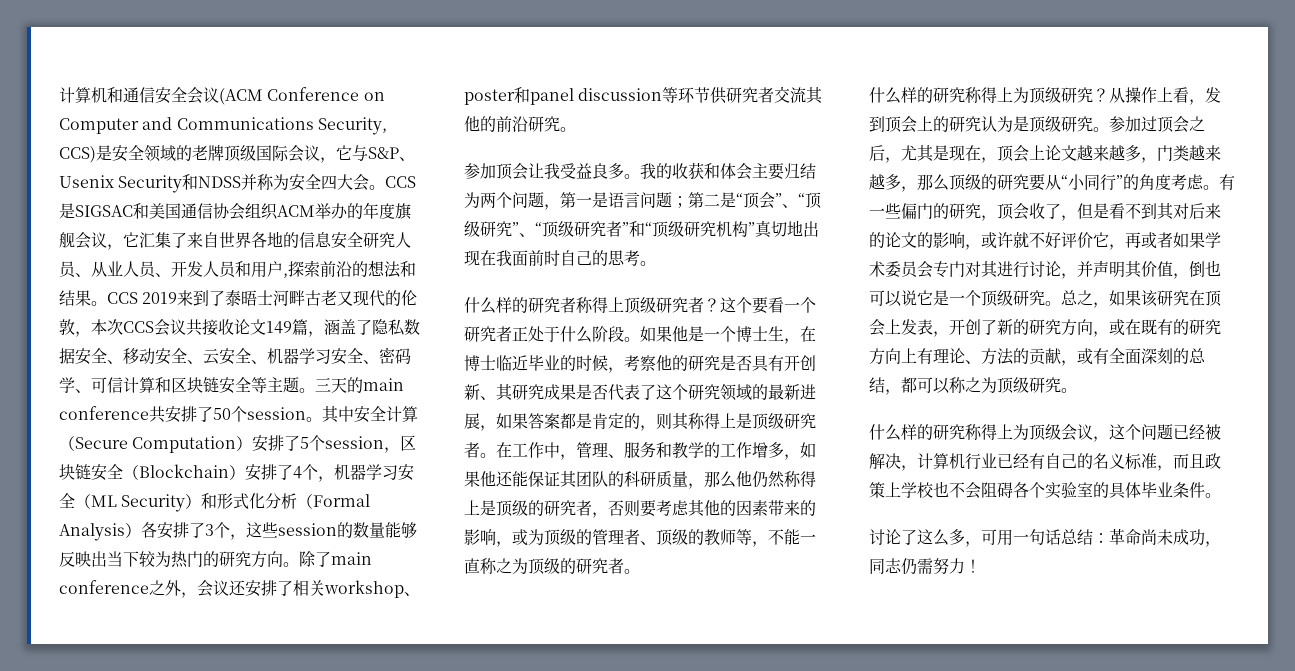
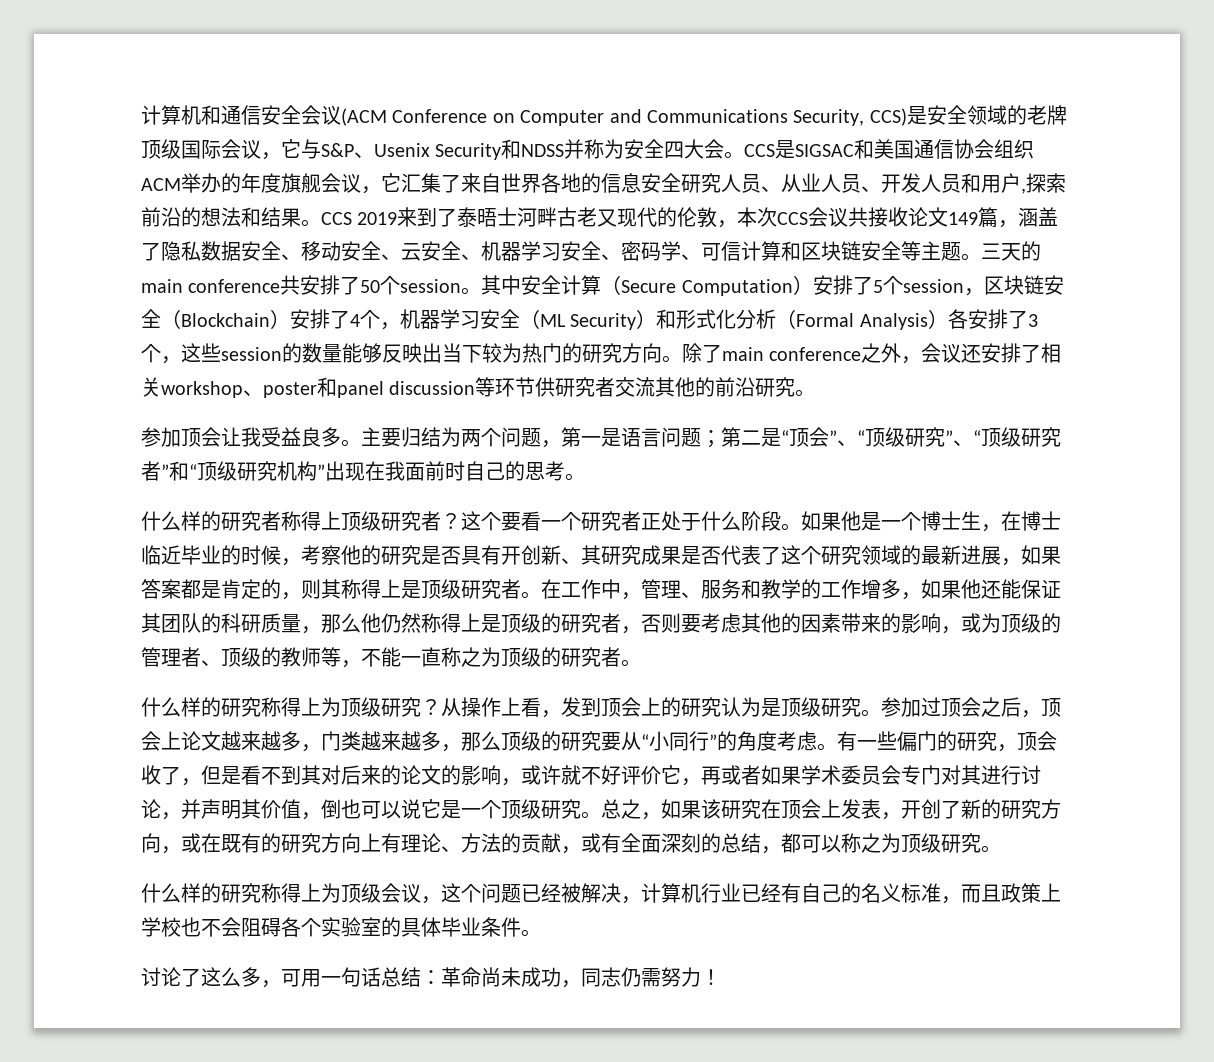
[640,162,752,180] 我的收获和体会 -> (361, 443) none
[755,220,803,238] 真切地 -> (325, 471) none
[901,145,997,163] 尤其是现在， -> (1041, 714) none

